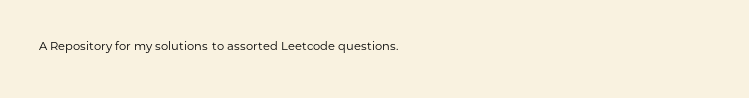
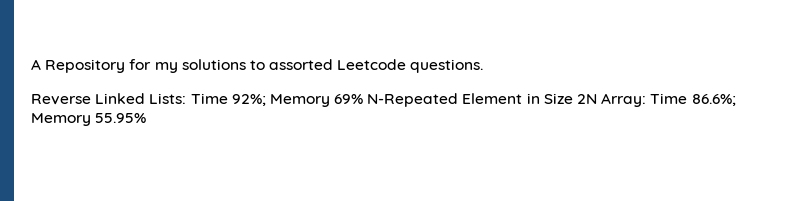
(398, 47) none -> [31,93,736,107] [31,113,147,126] // Reverse Linked Lists: Time 92%; Memory 69% N-Repeated Element in Size 2N Array: Time 86.6%; Memory 55.95%

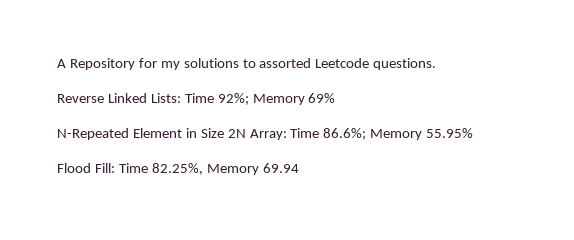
(364, 99) none -> (336, 98) //
(147, 118) none -> [57,163,299,175] // Flood Fill: Time 82.25%, Memory 69.94

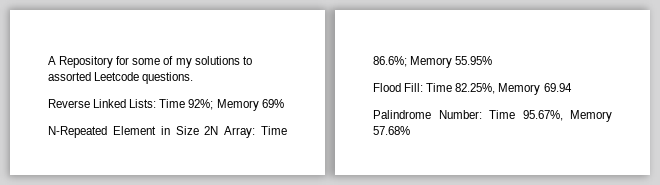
(157, 63) none -> [132,56,174,65] some of
(299, 168) none -> [373,110,612,122] [373,126,410,135] // Palindrome Number: Time 95.67%, Memory 57.68%

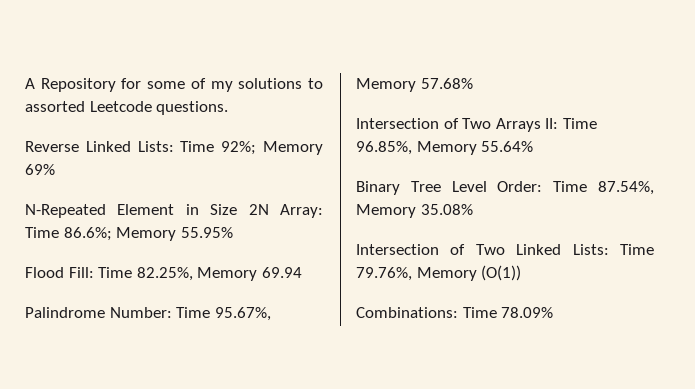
(410, 130) none -> [356,118,597,132] [356,141,534,155] [356,181,654,195] [356,204,473,218] [356,244,654,255] [356,265,522,281] [356,307,554,318] // Intersection of Two Arrays II: Time 96.85%, Memory 55.64% // Binary Tree Level Order: Time 87.54%, Memory 35.08% // Intersection of Two Linked Lists: Time 79.76%, Memory (O(1)) // Combinations: Time 78.09%

